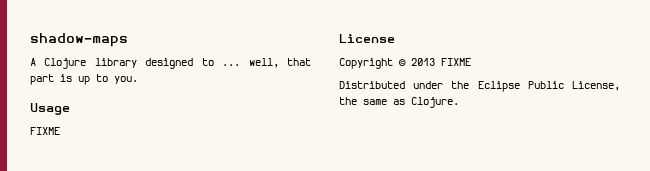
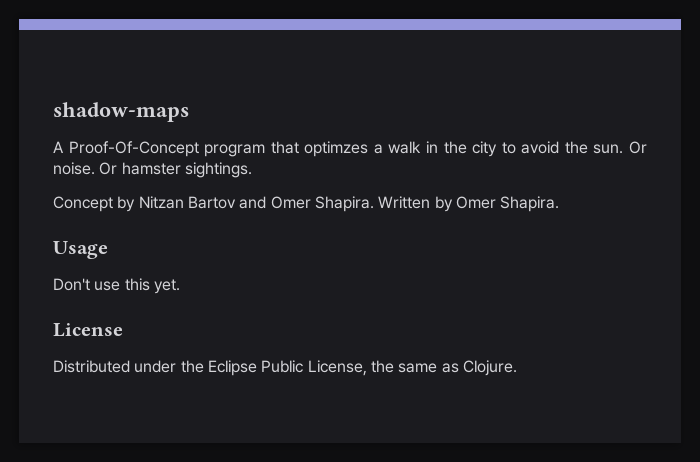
[44,58,311,69] [30,74,138,85] [30,103,70,115] [30,127,60,135] [339,34,395,43] [339,58,471,69] Clojure library designed to ... well, that part is up to you. // Usage // FIXME // License // Copyright © 2013 FIXME -> [68,141,647,157] [53,162,252,178] [53,196,560,212] [53,241,108,259] [53,278,180,294] [53,323,123,337] Proof-Of-Concept program that optimzes a walk in the city to avoid the sun. Or noise. Or hamster sightings. // Concept by Nitzan Bartov and Omer Shapira. Written by Omer Shapira. // Usage // Don't use this yet. // License

